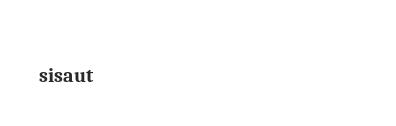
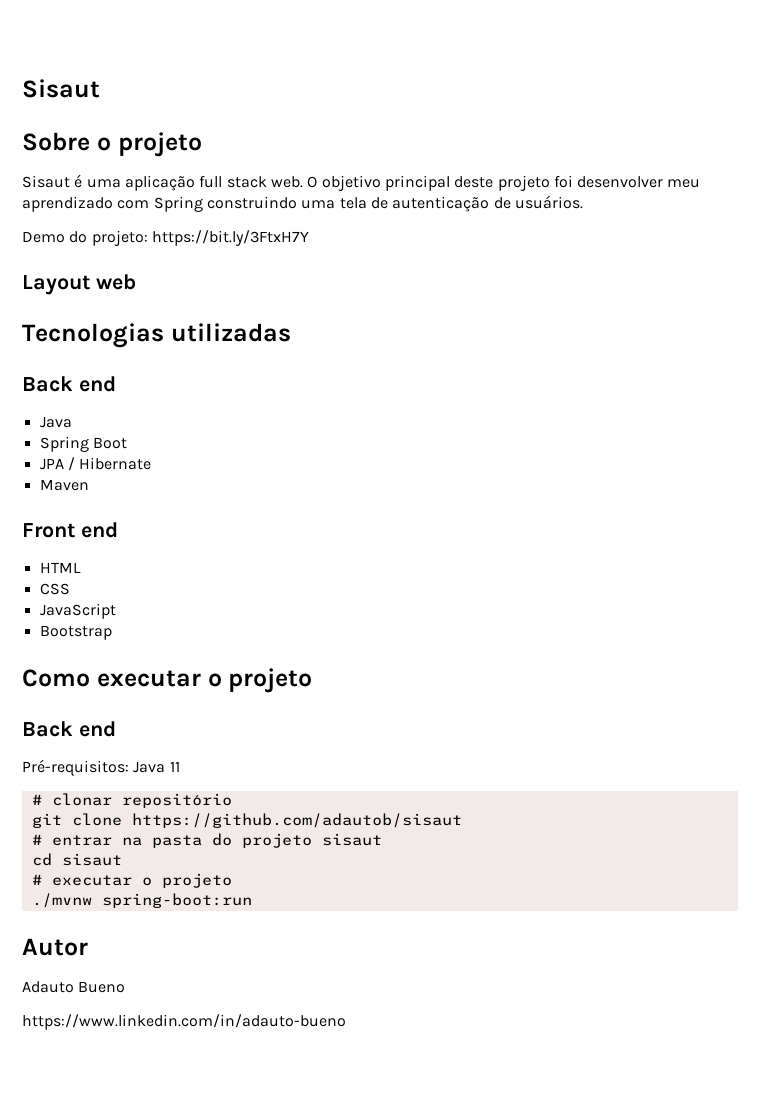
[39,68,94,82] sisaut -> [22,79,100,98] [22,132,202,157] [22,174,701,191] [22,195,583,212] [22,230,309,246] [22,274,136,295] [22,323,291,348] [22,376,116,392] [39,416,72,428] [39,436,127,452] [39,457,152,471] [39,479,89,491] [22,522,118,538] [39,562,81,573] [39,583,70,595] [39,603,116,619] [39,625,112,640] [22,668,313,693] [22,721,116,737] [22,759,180,776] [31,793,232,808] [31,813,462,828] [31,833,382,848] [31,853,122,866] [31,873,232,888] [31,893,252,908] [22,938,88,956] [22,981,126,993] [22,1014,346,1030] Sisaut // Sobre o projeto // Sisaut é uma aplicação full stack web. O objetivo principal deste projeto foi desenvolver meu aprendizado com Spring construindo uma tela de autenticação de usuários. // Demo do projeto: https://bit.ly/3FtxH7Y // Layout web // Tecnologias utilizadas // Back end // Java // Spring Boot // JPA / Hibernate // Maven // Front end // HTML // CSS // JavaScript // Bootstrap // Como executar o projeto // Back end // Pré-requisitos: Java 11 // # clonar repositório // git clone https://github.com/adautob/sisaut // # entrar na pasta do projeto sisaut // cd sisaut // # executar o projeto // ./mvnw spring-boot:run // Autor // Adauto Bueno // https://www.linkedin.com/in/adauto-bueno

